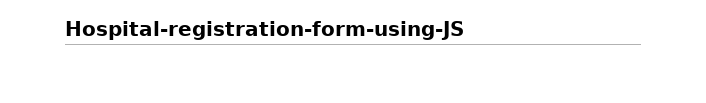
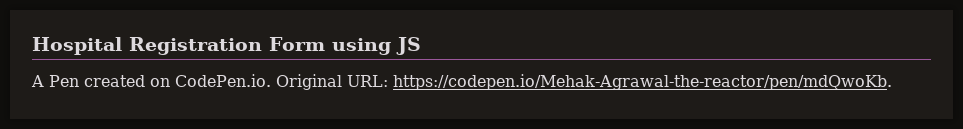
[65,21,464,40] Hospital-registration-form-using-JS -> [32,37,421,55] [31,74,892,90] Hospital Registration Form using JS // A Pen created on CodePen.io. Original URL: https://codepen.io/Mehak-Agrawal-the-reactor/pen/mdQwoKb.

